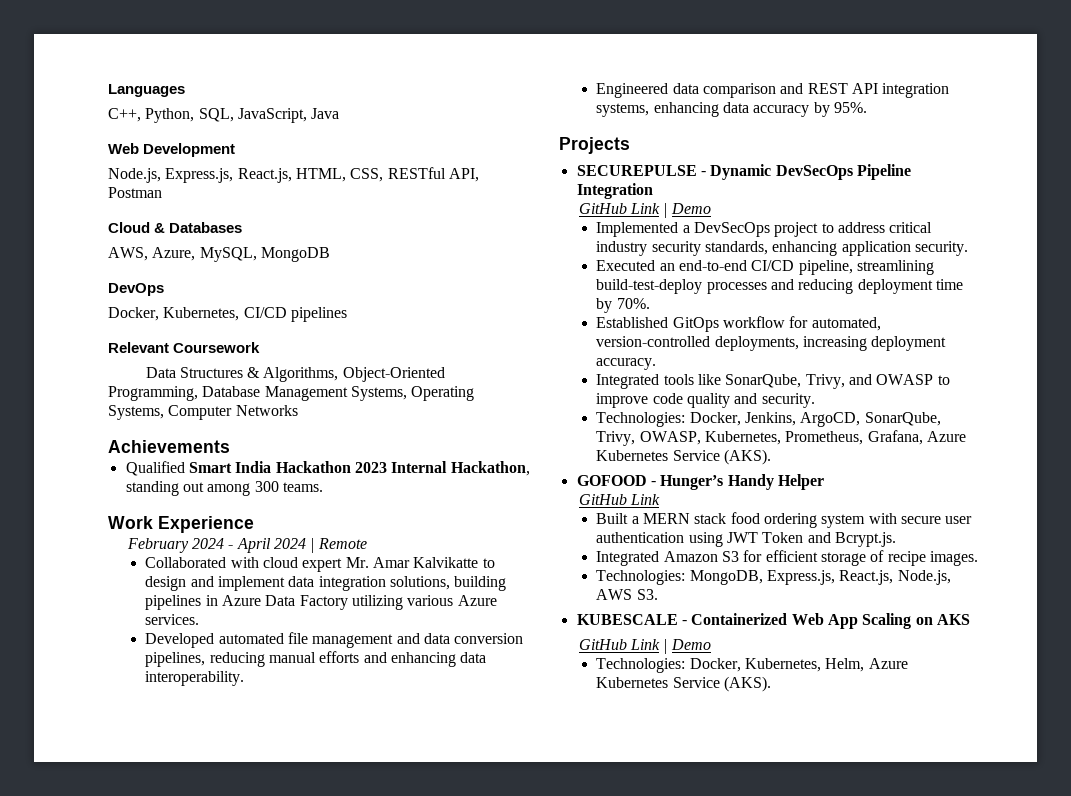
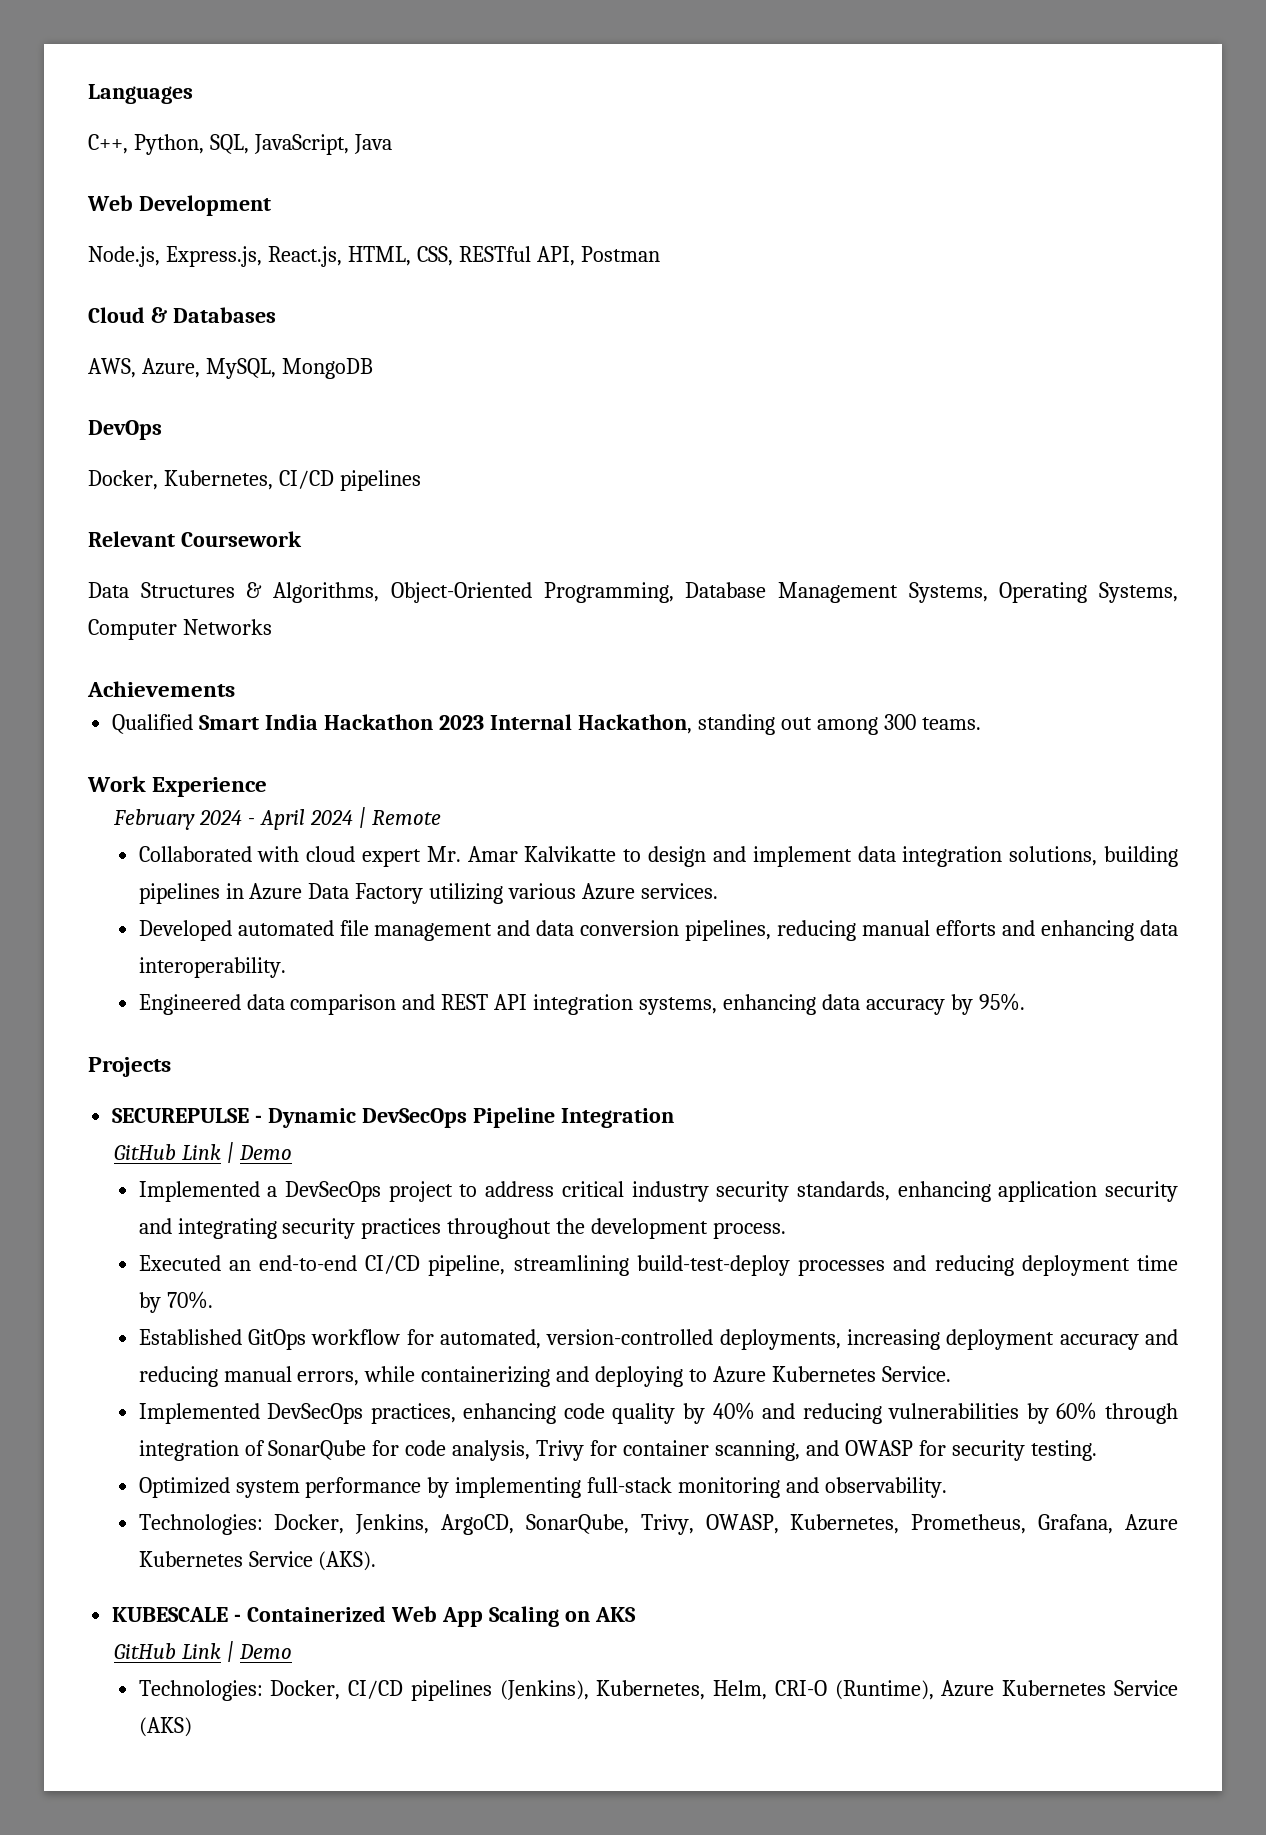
[914,241,968,256] security. -> [1105,1181,1179,1202] [138,1218,787,1239] security and integrating security practices throughout the development process.
[596,358,657,370] [596,374,950,389] [596,393,815,408] accuracy. // Integrated tools like SonarQube, Trivy, and OWASP to improve code quality and security. -> [1059,1329,1178,1350] [138,1366,952,1387] [138,1402,1179,1424] [138,1440,1097,1461] [138,1477,948,1498] accuracy and reducing manual errors, while containerizing and deploying to Azure Kubernetes Service. // Implemented DevSecOps practices, enhancing code quality by 40% and reducing vulnerabilities by 60% through integration of SonarQube for code analysis, Trivy for container scanning, and OWASP for security testing. // Optimized system performance by implementing full-stack monitoring and observability.
[576,474,824,490] [578,494,661,505] [596,512,973,528] [596,532,896,547] [596,550,978,566] [596,570,951,585] [596,589,658,600] // GOFOOD - Hunger’s Handy Helper // GitHub Link // Built a MERN stack food ordering system with secure user authentication using JWT Token and Bcrypt.js. // Integrated Amazon S3 for efficient storage of recipe images. // Technologies: MongoDB, Express.js, React.js, Node.js, AWS S3. -> (377, 1561) none
[744,658,908,672] [596,676,771,692] Kubernetes, Helm, Azure Kubernetes Service (AKS). -> [348,1680,1179,1701] [138,1717,192,1737] CI/CD pipelines (Jenkins), Kubernetes, Helm, CRI-O (Runtime), Azure Kubernetes Service (AKS)

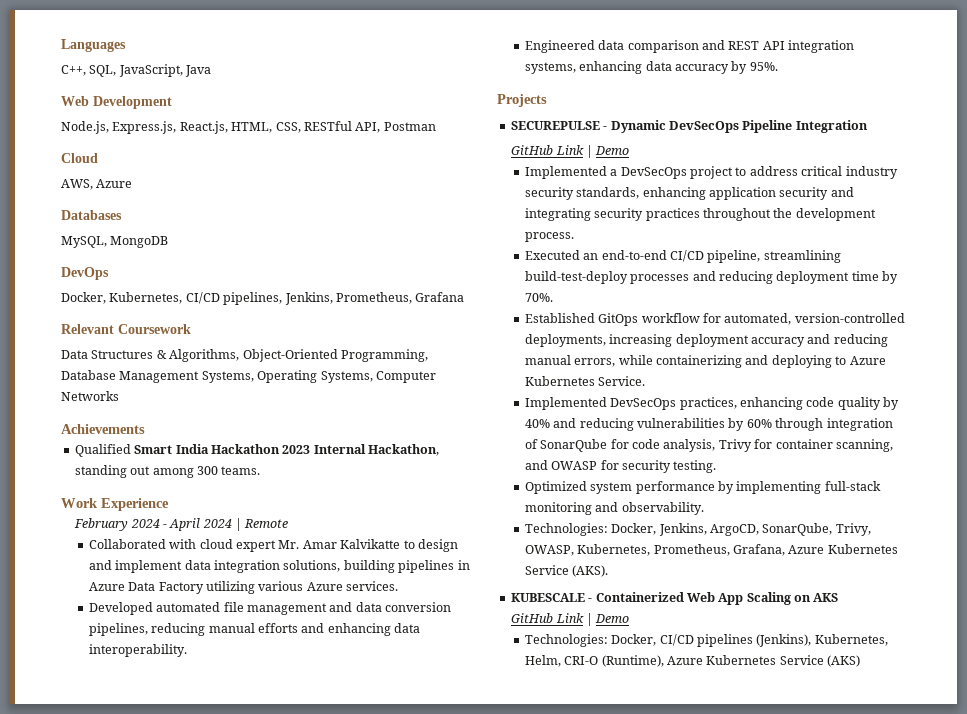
[133,134,204,155] Python, -> (86, 70) none
[150,307,167,323] & -> [61,179,133,190] // AWS, Azure //
[88,358,200,378] AWS, Azure, -> (122, 215) none
[339,470,421,491] pipelines -> [223,292,465,305] pipelines, Jenkins, Prometheus, Grafana

